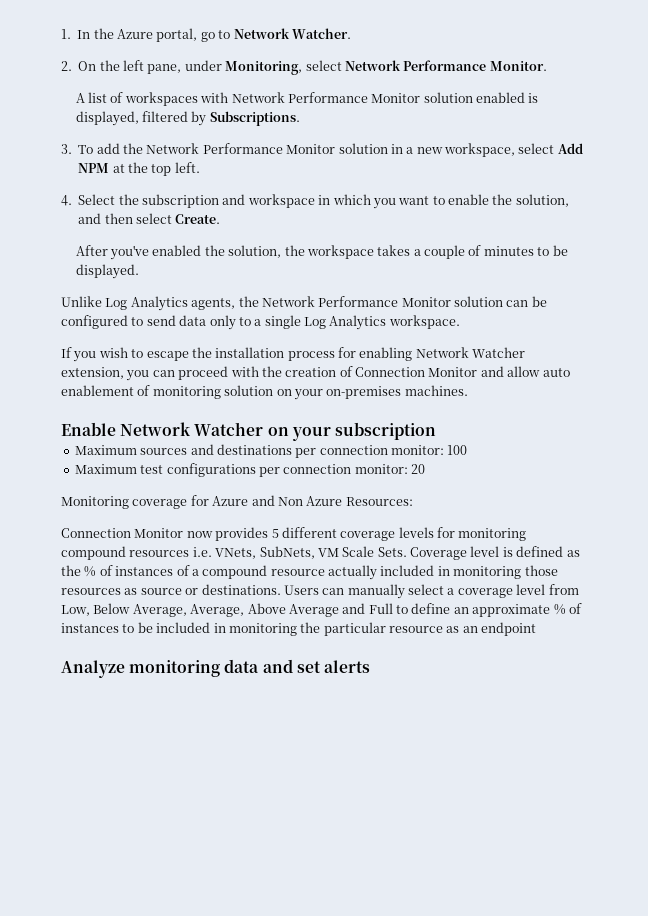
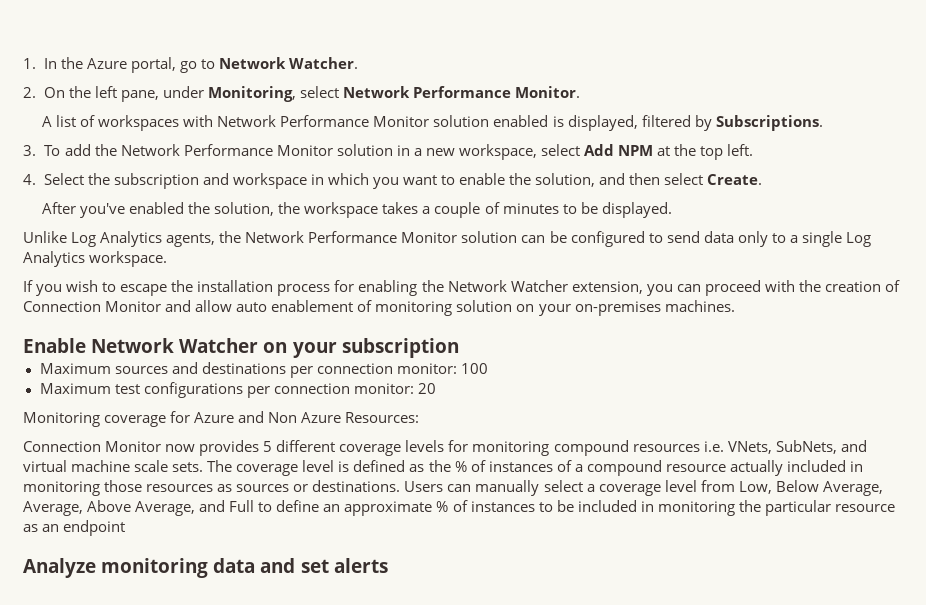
(413, 354) none -> [421,280,444,292] the
[317,546,467,560] VM Scale Sets. Coverage -> [840,440,867,452] [23,460,299,476] and virtual machine scale sets. The coverage
[140,588,182,595] source -> [236,484,290,492] sources
[288,604,339,617] Average -> [135,501,196,516] Average,

